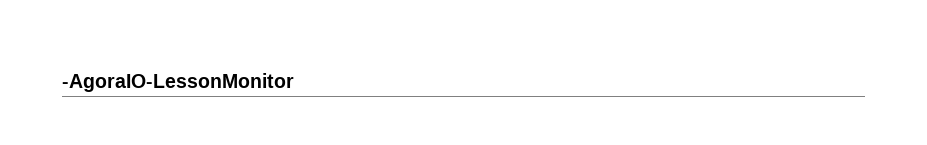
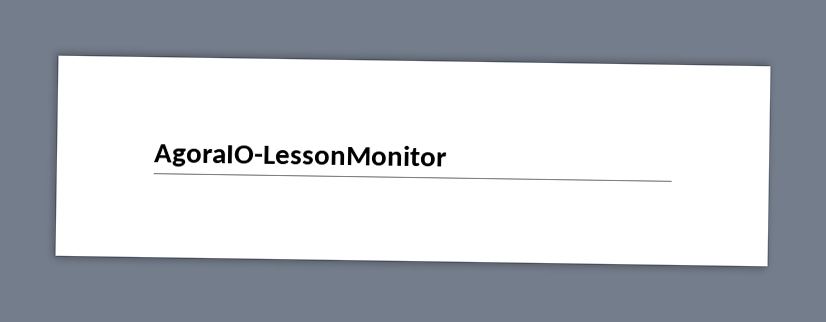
[62,73,294,92] -AgoraIO-LessonMonitor -> [153,142,447,171] AgoraIO-LessonMonitor

